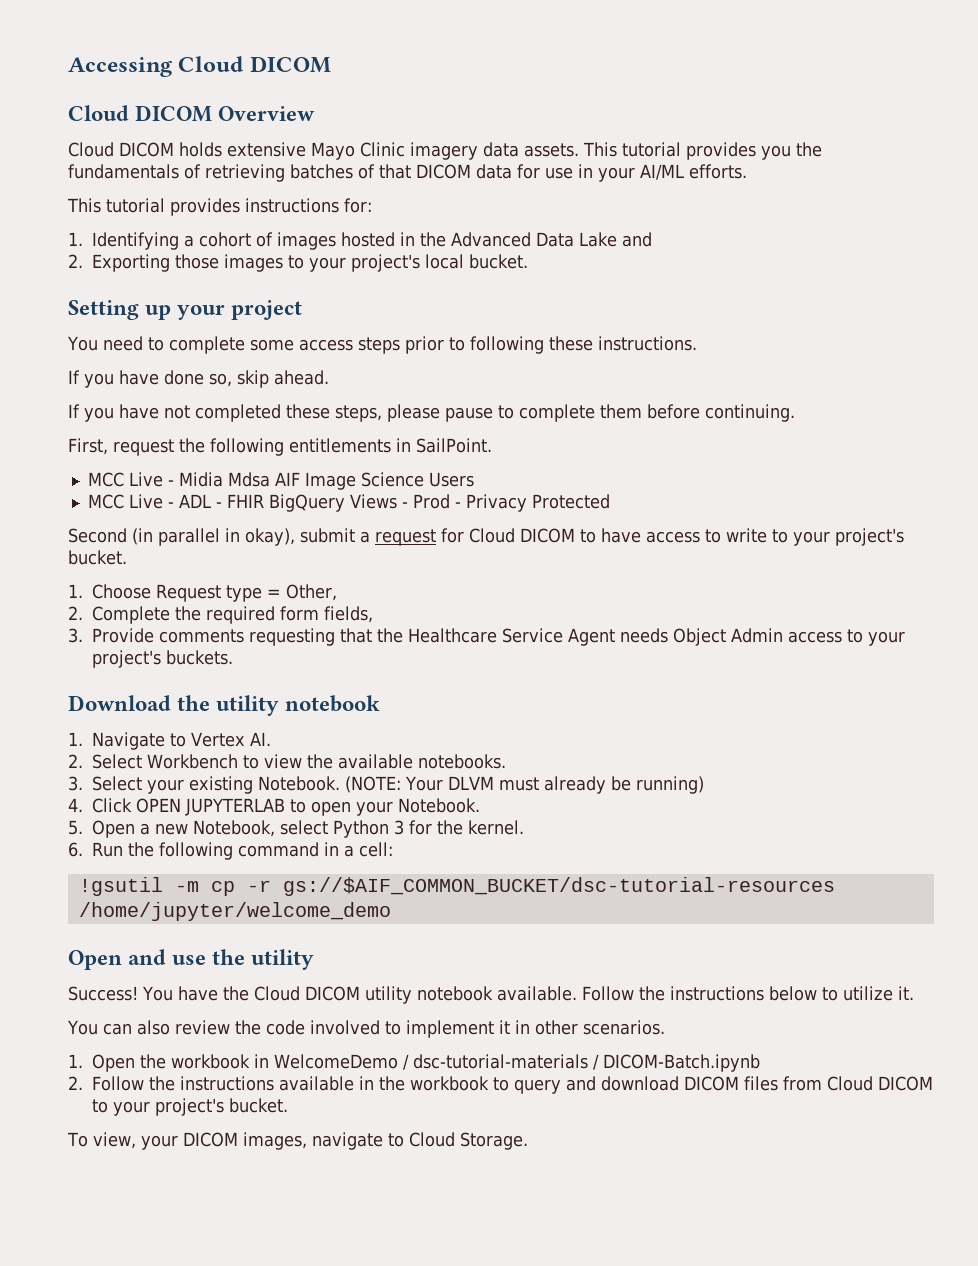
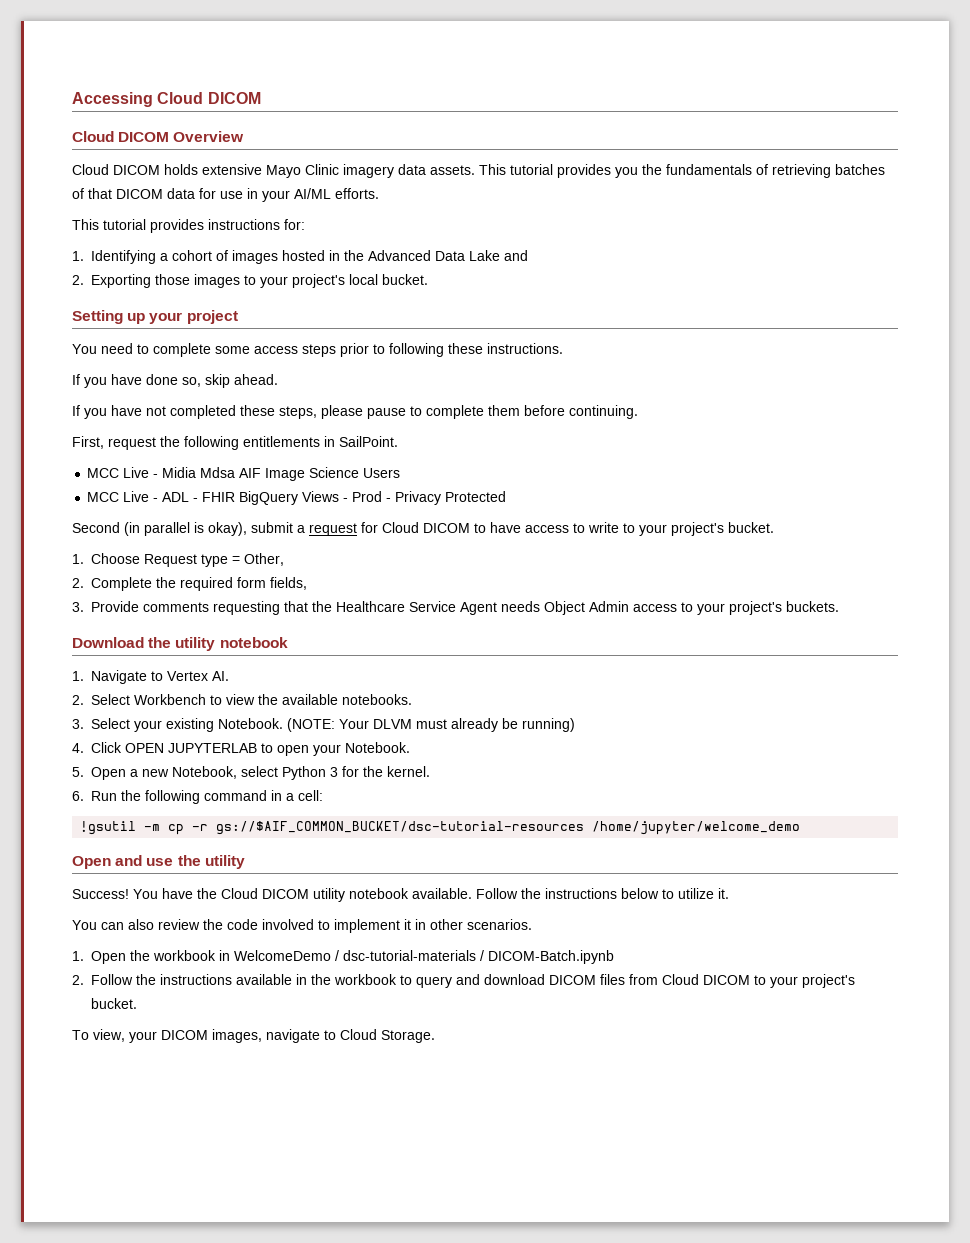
[225,528,240,542] in -> [194,522,204,533] is

